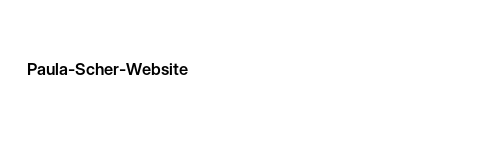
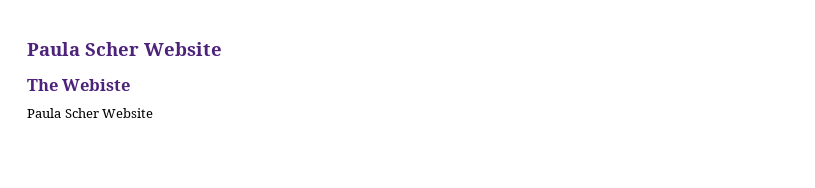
[27,63,188,75] Paula-Scher-Website -> [27,42,222,56] [27,79,131,91] [27,108,154,118] Paula Scher Website // The Webiste // Paula Scher Website

